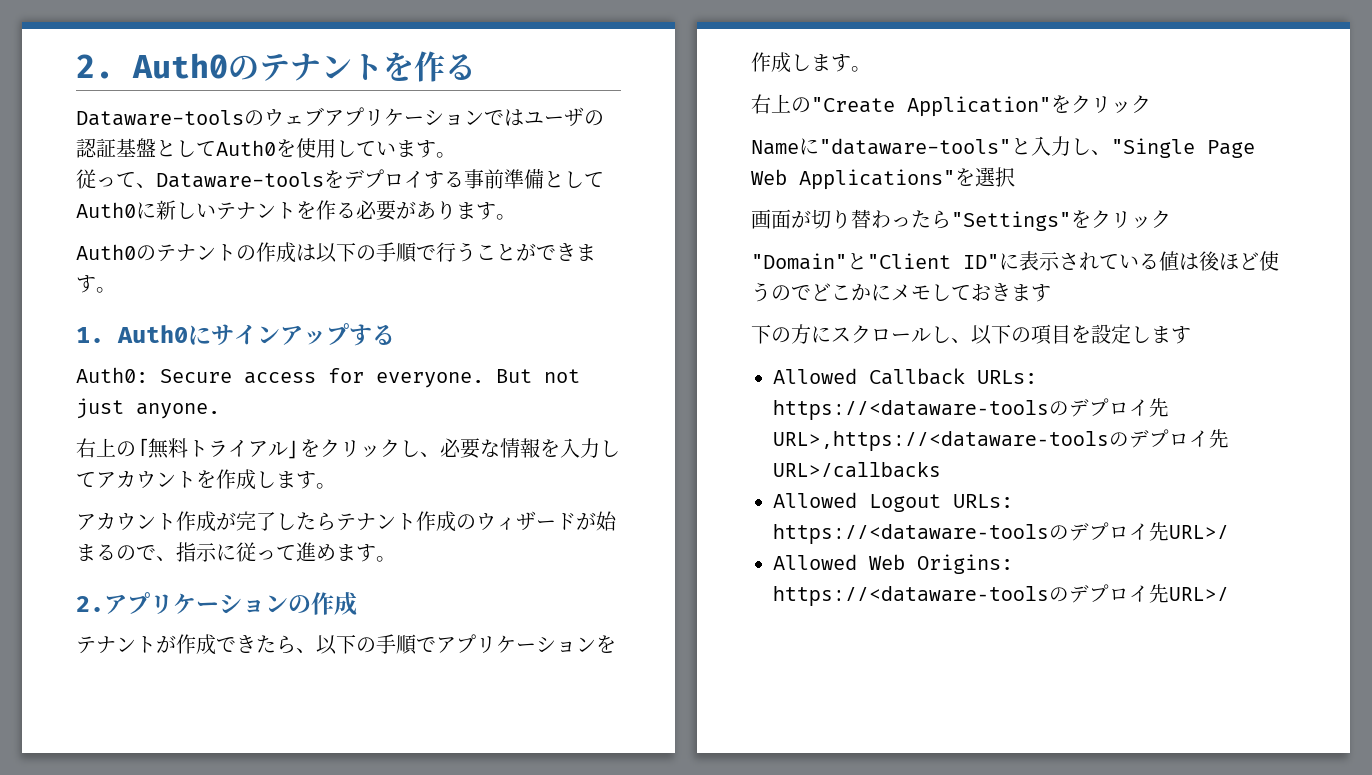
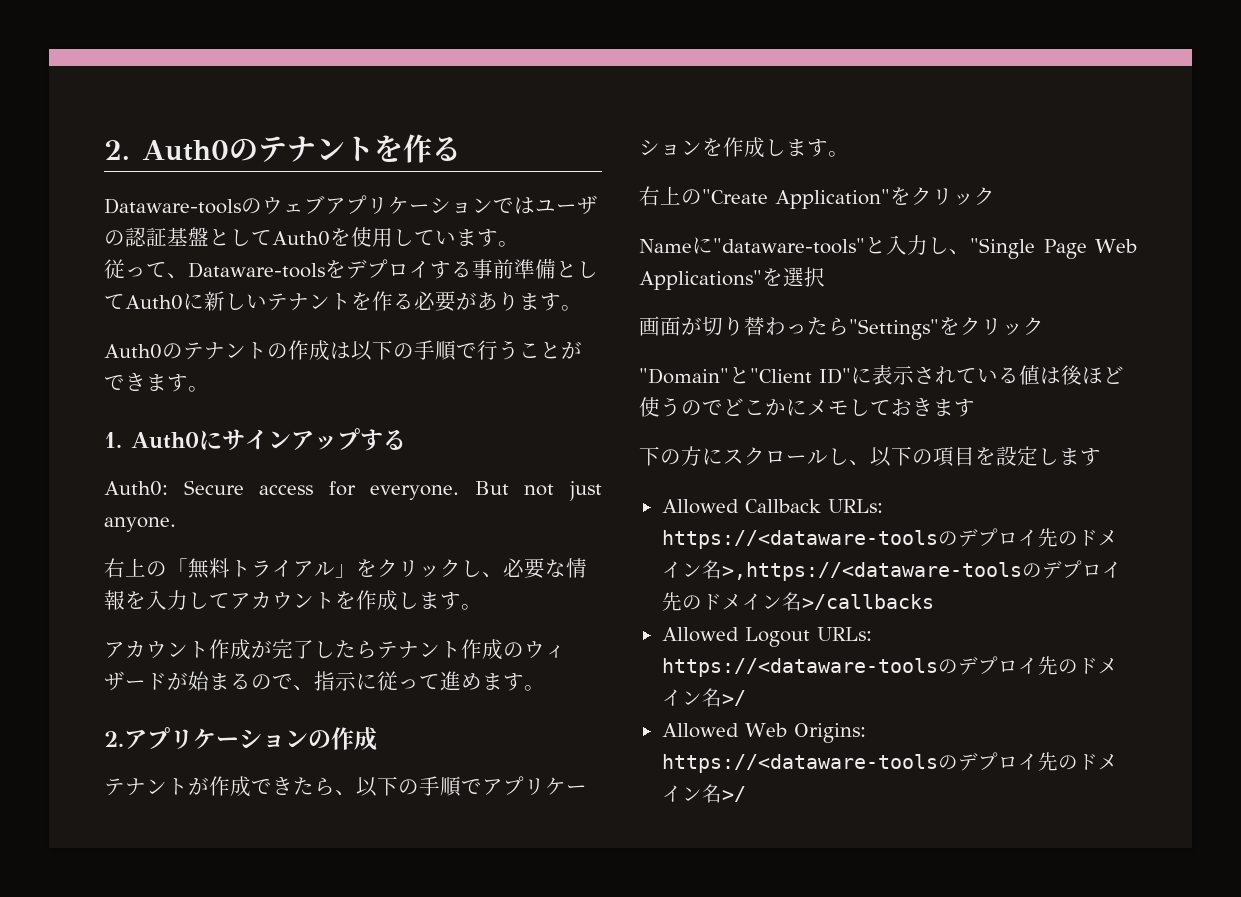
[773,429,1229,451] [773,462,941,477] URL>,https://<dataware-toolsのデプロイ先URL>/callbacks -> [1057,530,1118,546] [661,560,1122,581] [661,592,934,611] のドメイン名>,https://<dataware-toolsのデプロイ先のドメイン名>/callbacks
[1169,525,1229,539] URL>/ -> [1057,658,1118,674] [661,688,746,707] のドメイン名>/
[1169,587,1229,601] URL>/ -> [1057,754,1118,770] [661,784,746,803] のドメイン名>/

